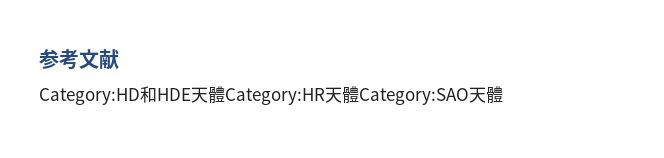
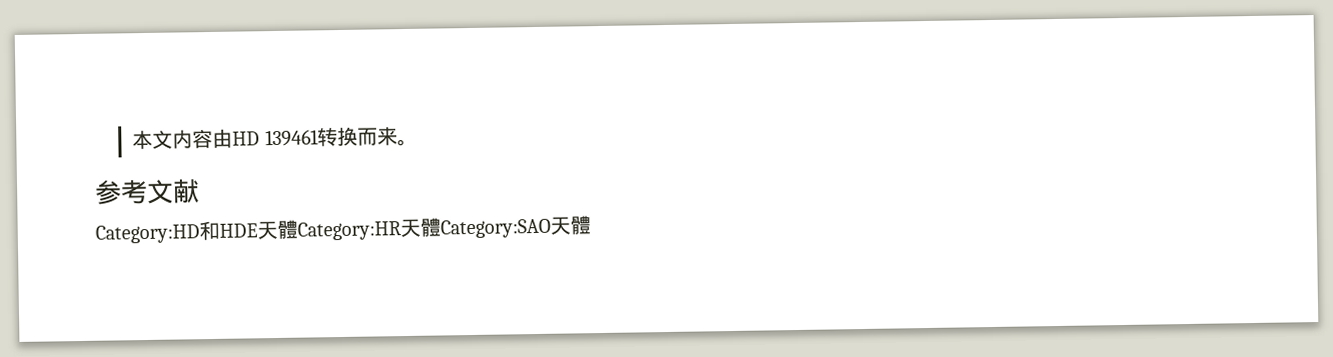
(39, 59) none -> [132,126,418,150] 本文内容由HD 139461转换而来。 //

